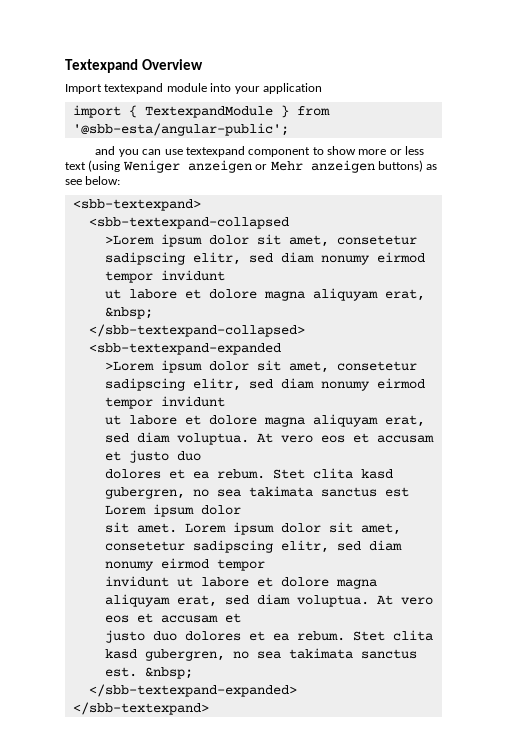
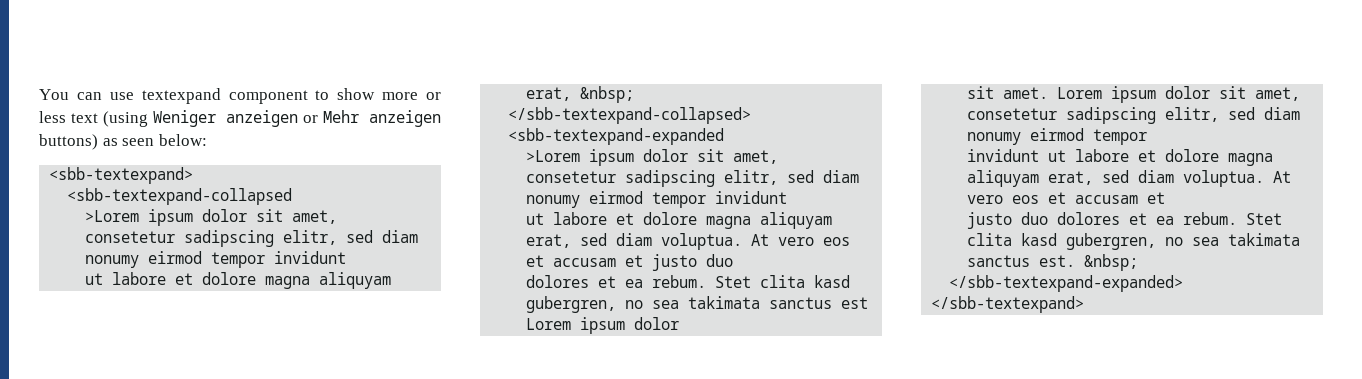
[65,59,203,73] [65,83,322,94] [72,105,330,118] [72,123,289,136] [95,146,139,157] Textexpand Overview // Import textexpand module into your application // import { TextexpandModule } from '@sbb-esta/angular-public'; // and you -> [39,89,69,100] You
[65,179,82,185] see -> [122,138,155,146] seen

